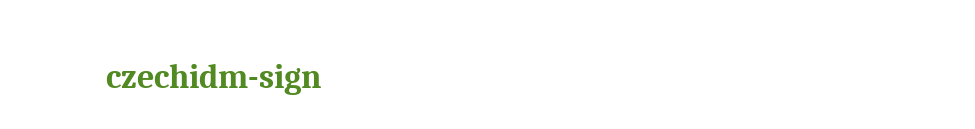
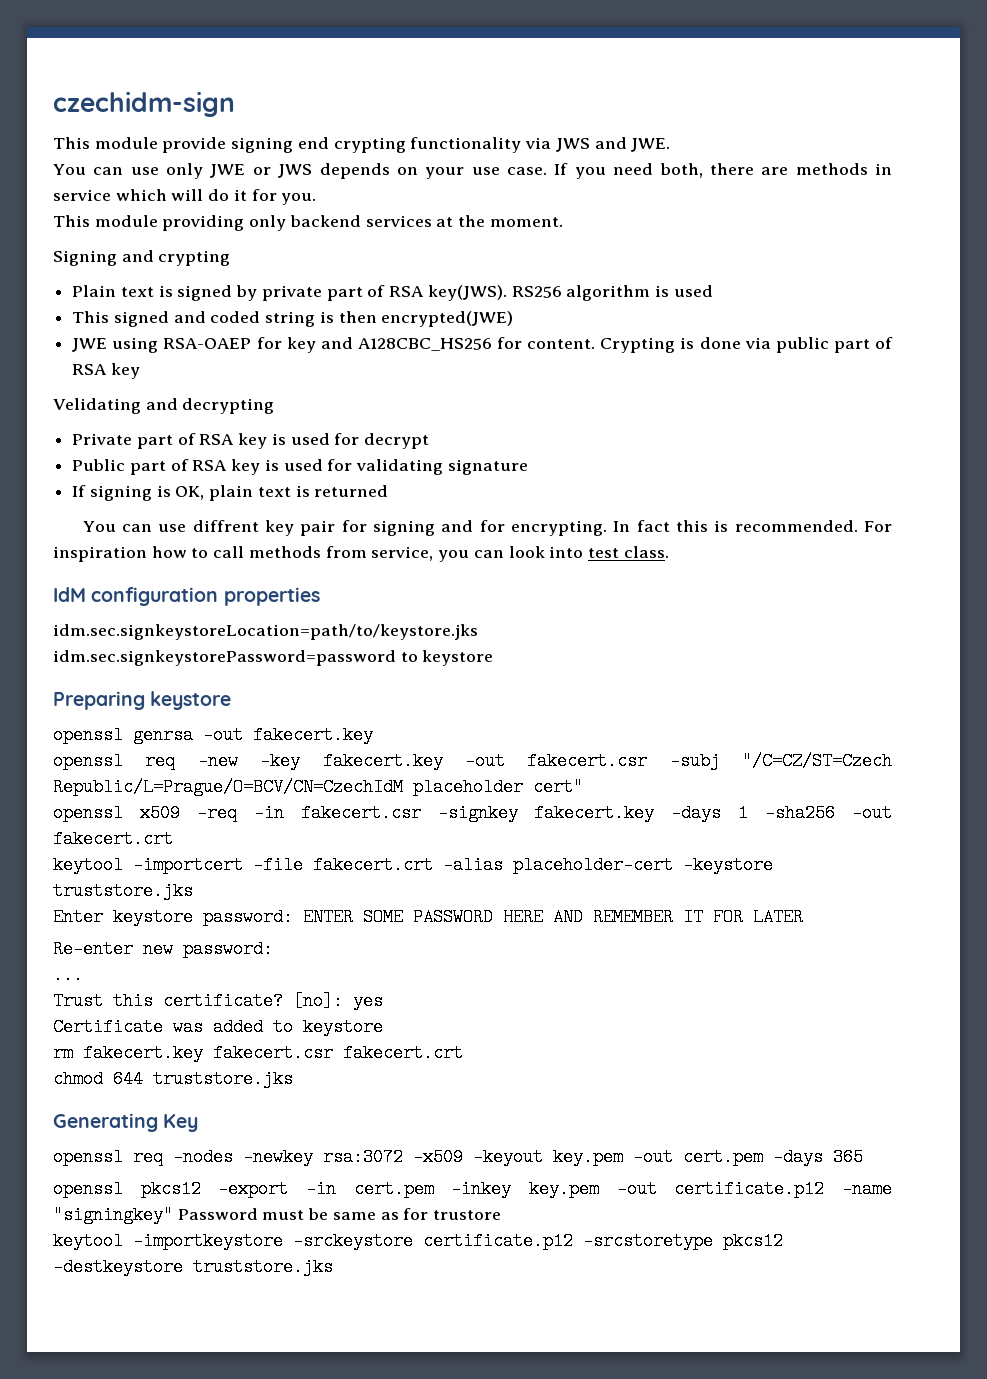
(322, 79) none -> [53,137,671,153] [53,163,892,179] [53,189,317,205] [53,215,563,231] [53,250,231,266] [72,285,713,301] [72,311,514,327] [72,337,894,353] [72,363,140,379] [53,398,275,414] [72,433,430,449] [72,459,528,475] [72,485,389,501] [82,520,892,536] [53,546,669,562] [53,587,320,606] [53,624,478,640] [53,650,494,666] [53,691,232,710] [53,726,373,744] [53,752,892,770] [53,778,583,796] [53,804,892,822] [53,830,173,848] [53,856,773,874] [53,882,193,900] [53,908,803,926] [53,940,273,958] [53,966,83,984] [53,992,383,1010] [53,1018,383,1036] [53,1044,463,1062] [53,1070,293,1088] [53,1113,199,1132] [53,1148,863,1166] [53,1180,892,1198] [53,1206,502,1224] [53,1232,783,1250] [53,1258,333,1276] // This module provide signing end crypting functionality via JWS and JWE. // You can use only JWE or JWS depends on your use case. If you need both, there are methods in service which will do it for you. // This module providing only backend services at the moment. // Signing and crypting // Plain text is signed by private part of RSA key(JWS). RS256 algorithm is used // This signed and coded string is then encrypted(JWE) // JWE using RSA-OAEP for key and A128CBC_HS256 for content. Crypting is done via public part of RSA key // Velidating and decrypting // Private part of RSA key is used for decrypt // Public part of RSA key is used for validating signature // If signing is OK, plain text is returned // You can use diffrent key pair for signing and for encrypting. In fact this is recommended. For inspiration how to call methods from service, you can look into test class. // IdM configuration properties // idm.sec.signkeystoreLocation=path/to/keystore.jks // idm.sec.signkeystorePassword=password to keystore // Preparing keystore // openssl genrsa -out fakecert.key // openssl req -new -key fakecert.key -out fakecert.csr -subj "/C=CZ/ST=Czech Republic/L=Prague/O=BCV/CN=CzechIdM placeholder cert" // openssl x509 -req -in fakecert.csr -signkey fakecert.key -days 1 -sha256 -out fakecert.crt // keytool -importcert -file fakecert.crt -alias placeholder-cert -keystore truststore.jks // Enter keystore password: ENTER SOME PASSWORD HERE AND REMEMBER IT FOR LATER // Re-enter new password: // ... // Trust this certificate? [no]: yes // Certificate was added to keystore // rm fakecert.key fakecert.csr fakecert.crt // chmod 644 truststore.jks // Generating Key // openssl req -nodes -newkey rsa:3072 -x509 -keyout key.pem -out cert.pem -days 365 // openssl pkcs12 -export -in cert.pem -inkey key.pem -out certificate.p12 -name "signingkey" Password must be same as for trustore // keytool -importkeystore -srckeystore certificate.p12 -srcstoretype pkcs12 -destkeystore truststore.jks

